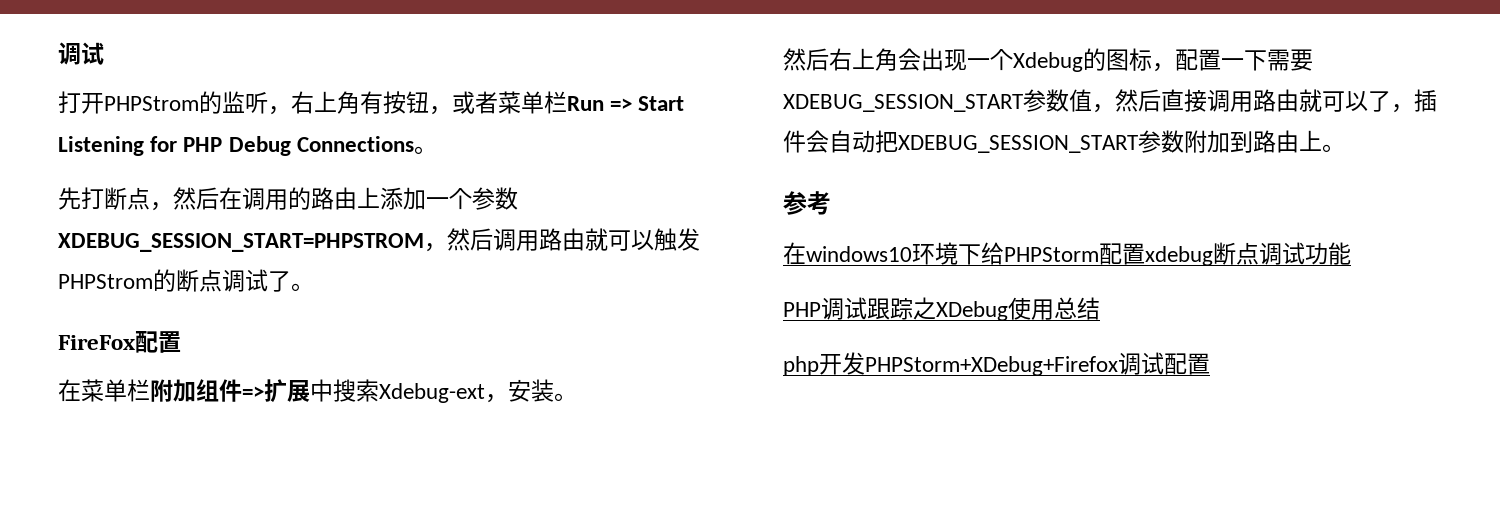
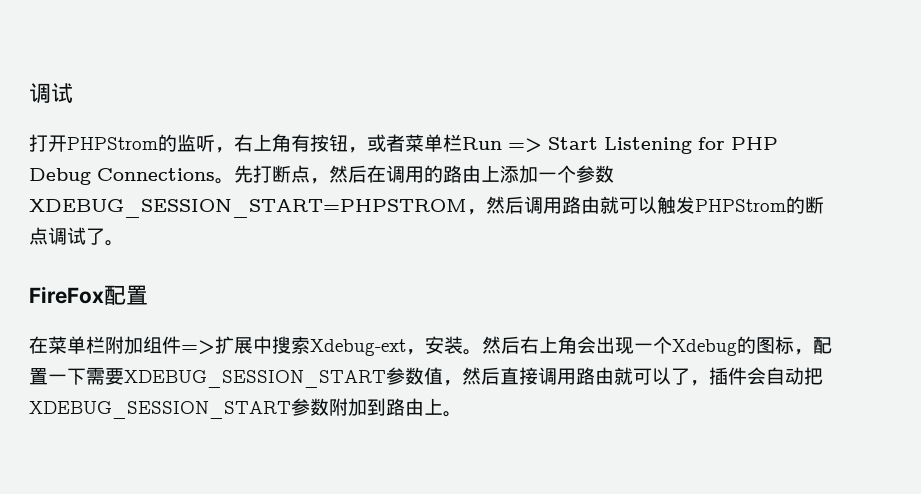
(437, 150) // -> (234, 181) none
(577, 397) // -> (482, 352) none
[783,191,831,215] [783,242,1351,266] [783,297,1100,321] [783,352,1210,376] // 参考 // 在windows10环境下给PHPStorm配置xdebug断点调试功能 // PHP调试跟踪之XDebug使用总结 // php开发PHPStorm+XDebug+Firefox调试配置 -> (462, 414) none

